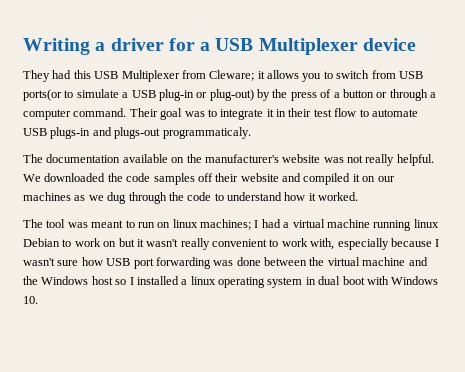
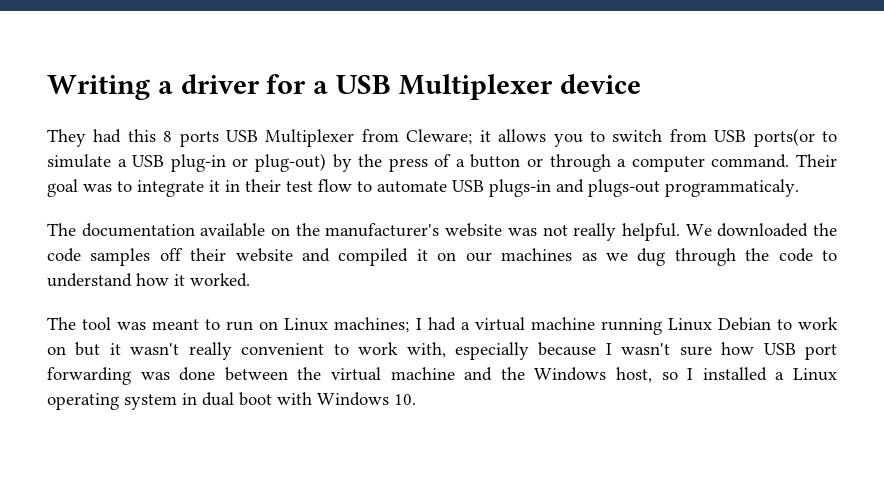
(91, 74) none -> [163,131,219,147] 8 ports
[172,219,198,228] linux -> [284,318,329,331] Linux
[413,219,439,228] linux -> [667,318,712,331] Linux
[91,276,113,285] host -> [616,367,653,383] host,
[190,276,216,285] linux -> [793,368,838,381] Linux

